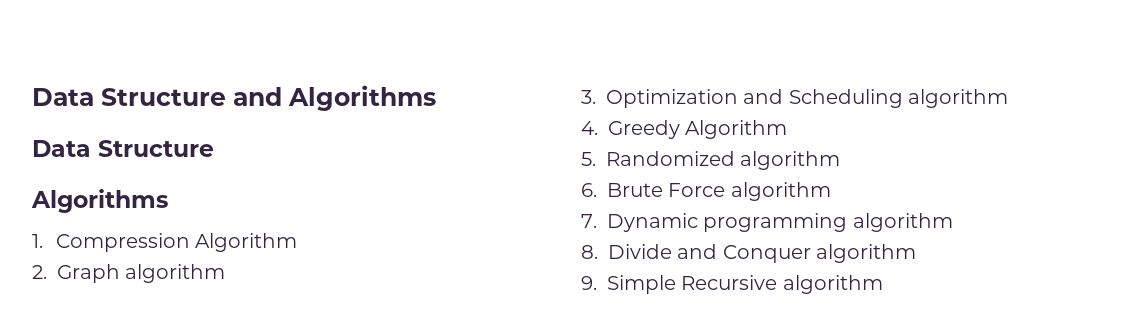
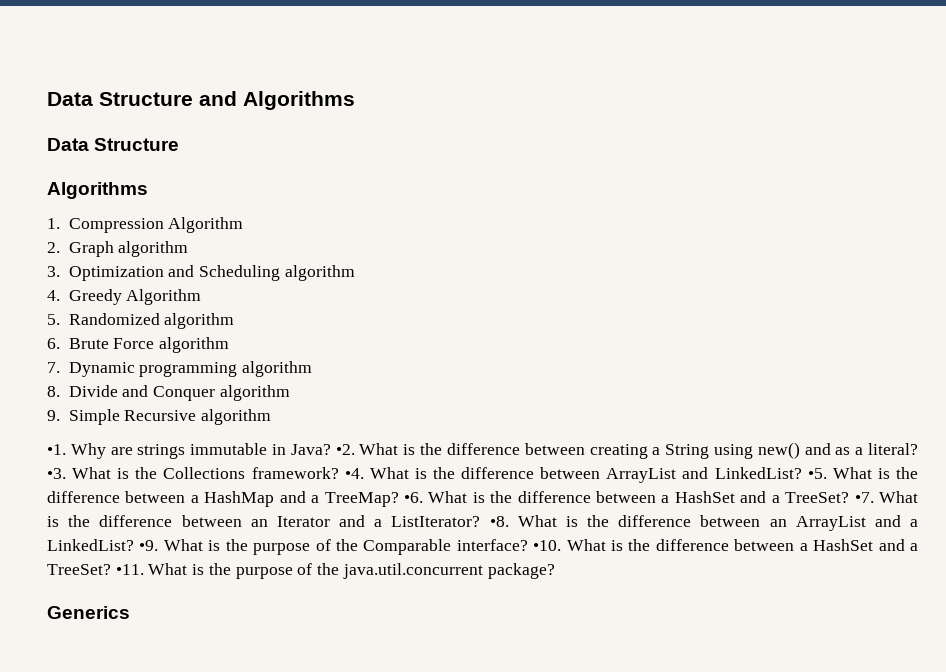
(883, 284) none -> [47,442,919,459] [47,467,918,483] [47,491,919,507] [47,515,918,531] [47,539,919,555] [47,563,555,579] [47,606,130,619] // •1. Why are strings immutable in Java? •2. What is the difference between creating a String using new() and as a literal? •3. What is the Collections framework? •4. What is the difference between ArrayList and LinkedList? •5. What is the difference between a HashMap and a TreeMap? •6. What is the difference between a HashSet and a TreeSet? •7. What is the difference between an Iterator and a ListIterator? •8. What is the difference between an ArrayList and a LinkedList? •9. What is the purpose of the Comparable interface? •10. What is the difference between a HashSet and a TreeSet? •11. What is the purpose of the java.util.concurrent package? // Generics

